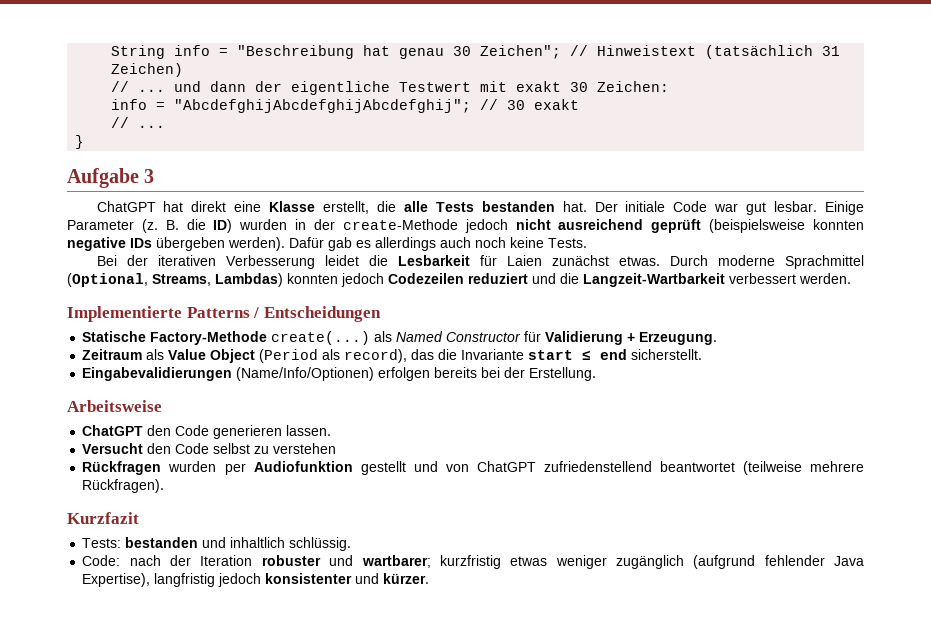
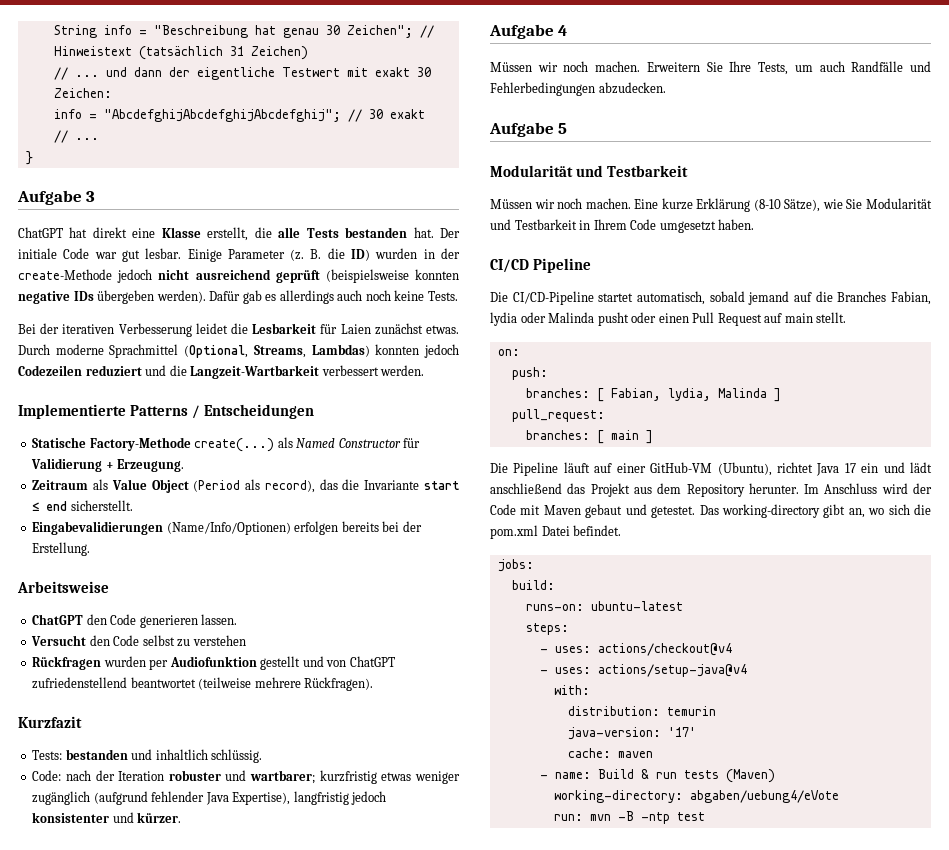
(430, 578) none -> [489,24,568,39] [490,61,931,75] [490,82,666,96] [489,122,568,137] [490,165,688,177] [490,198,932,212] [490,219,755,233] [490,258,591,273] [490,291,931,305] [490,312,847,326] [497,349,520,356] [511,367,548,380] [525,388,781,402] [511,409,605,422] [525,430,653,444] [490,462,933,476] [490,483,932,497] [490,504,931,518] [490,525,622,539] [497,559,534,572] [511,580,555,590] [525,601,683,611] [525,623,569,635] [539,643,732,656] [539,664,747,677] [553,685,590,695] [567,706,716,716] [567,727,696,740] [567,748,653,758] [539,769,775,783] [553,790,839,803] [553,811,705,824] // Aufgabe 4 // Müssen wir noch machen. Erweitern Sie Ihre Tests, um auch Randfälle und Fehlerbedingungen abzudecken. // Aufgabe 5 // Modularität und Testbarkeit // Müssen wir noch machen. Eine kurze Erklärung (8-10 Sätze), wie Sie Modularität und Testbarkeit in Ihrem Code umgesetzt haben. // CI/CD Pipeline // Die CI/CD-Pipeline startet automatisch, sobald jemand auf die Branches Fabian, lydia oder Malinda pusht oder einen Pull Request auf main stellt. // on: // push: // branches: [ Fabian, lydia, Malinda ] // pull_request: // branches: [ main ] // Die Pipeline läuft auf einer GitHub-VM (Ubuntu), richtet Java 17 ein und lädt anschließend das Projekt aus dem Repository herunter. Im Anschluss wird der Code mit Maven gebaut und getestet. Das working-directory gibt an, wo sich die pom.xml Datei befindet. // jobs: // build: // runs-on: ubuntu-latest // steps: // - uses: actions/checkout@v4 // - uses: actions/setup-java@v4 // with: // distribution: temurin // java-version: '17' // cache: maven // - name: Build & run tests (Maven) // working-directory: abgaben/uebung4/eVote // run: mvn -B -ntp test

